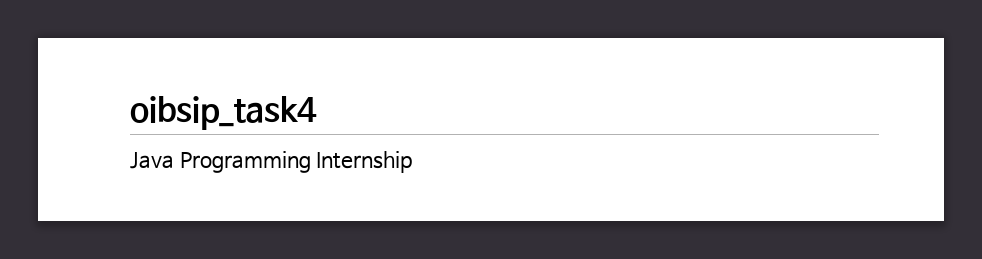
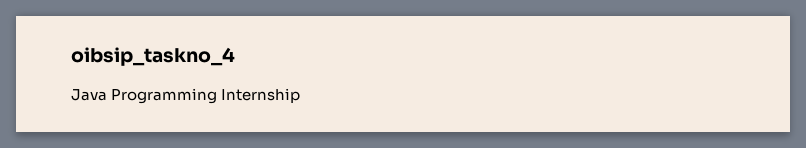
[130,96,317,130] oibsip_task4 -> [71,47,235,66] oibsip_taskno_4

